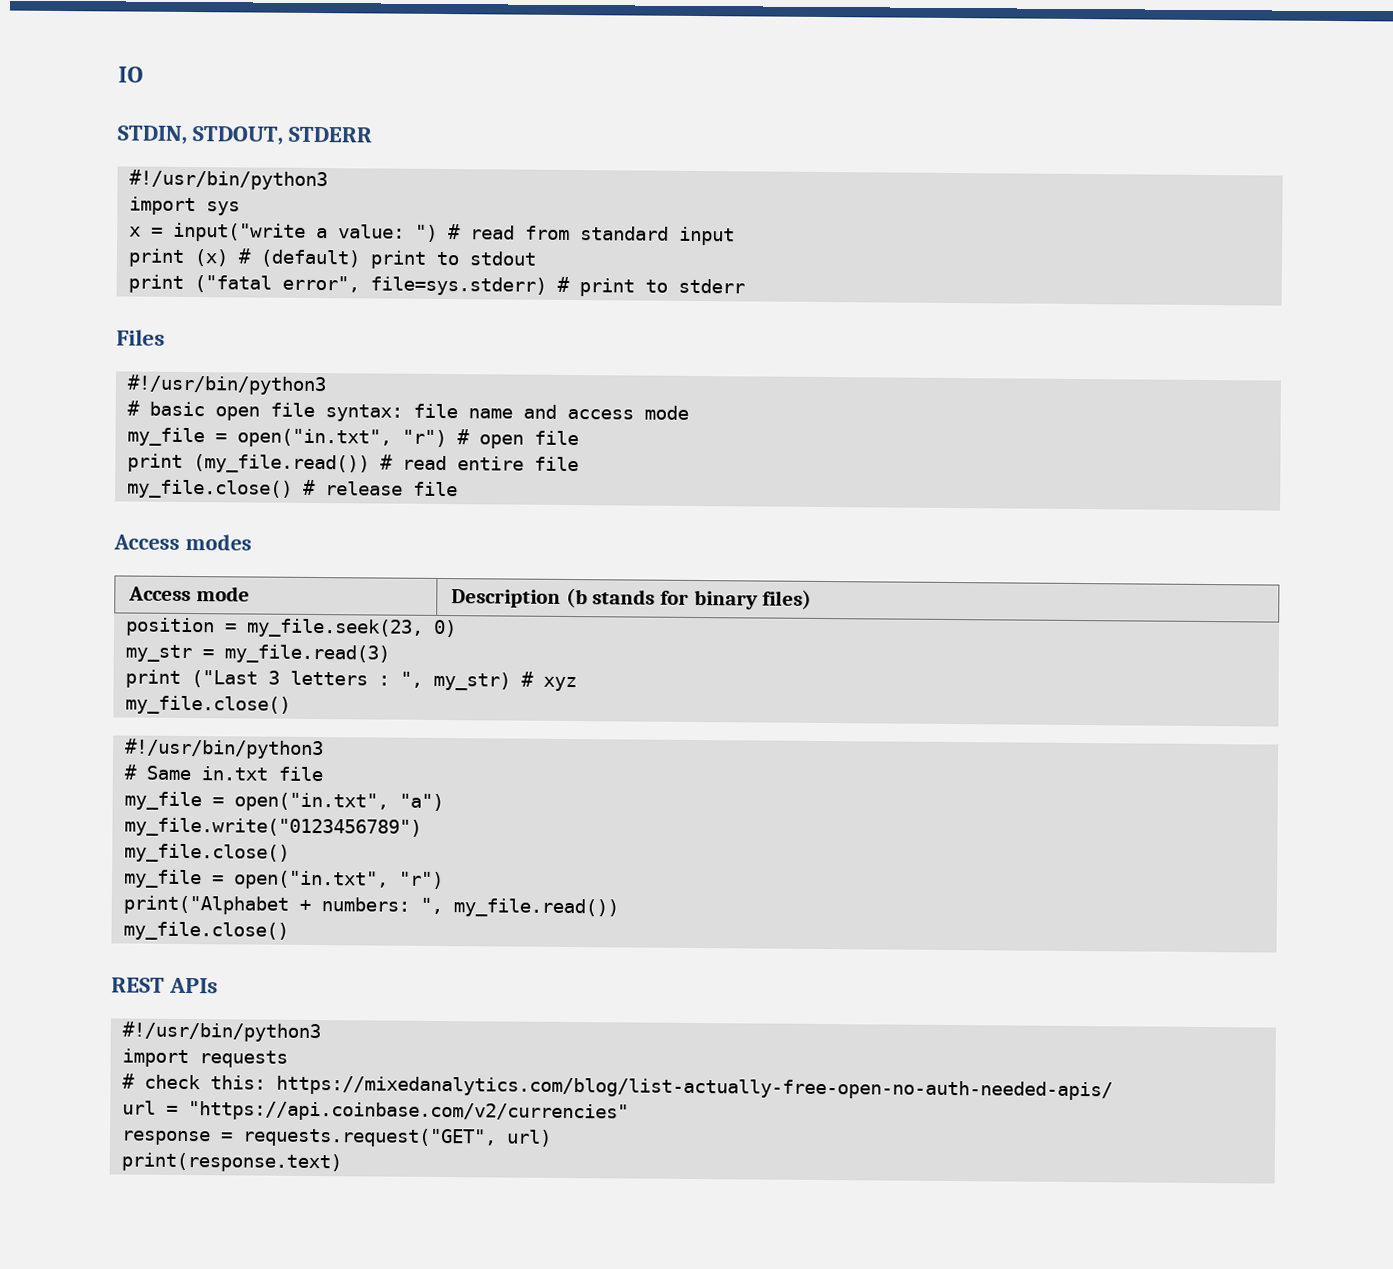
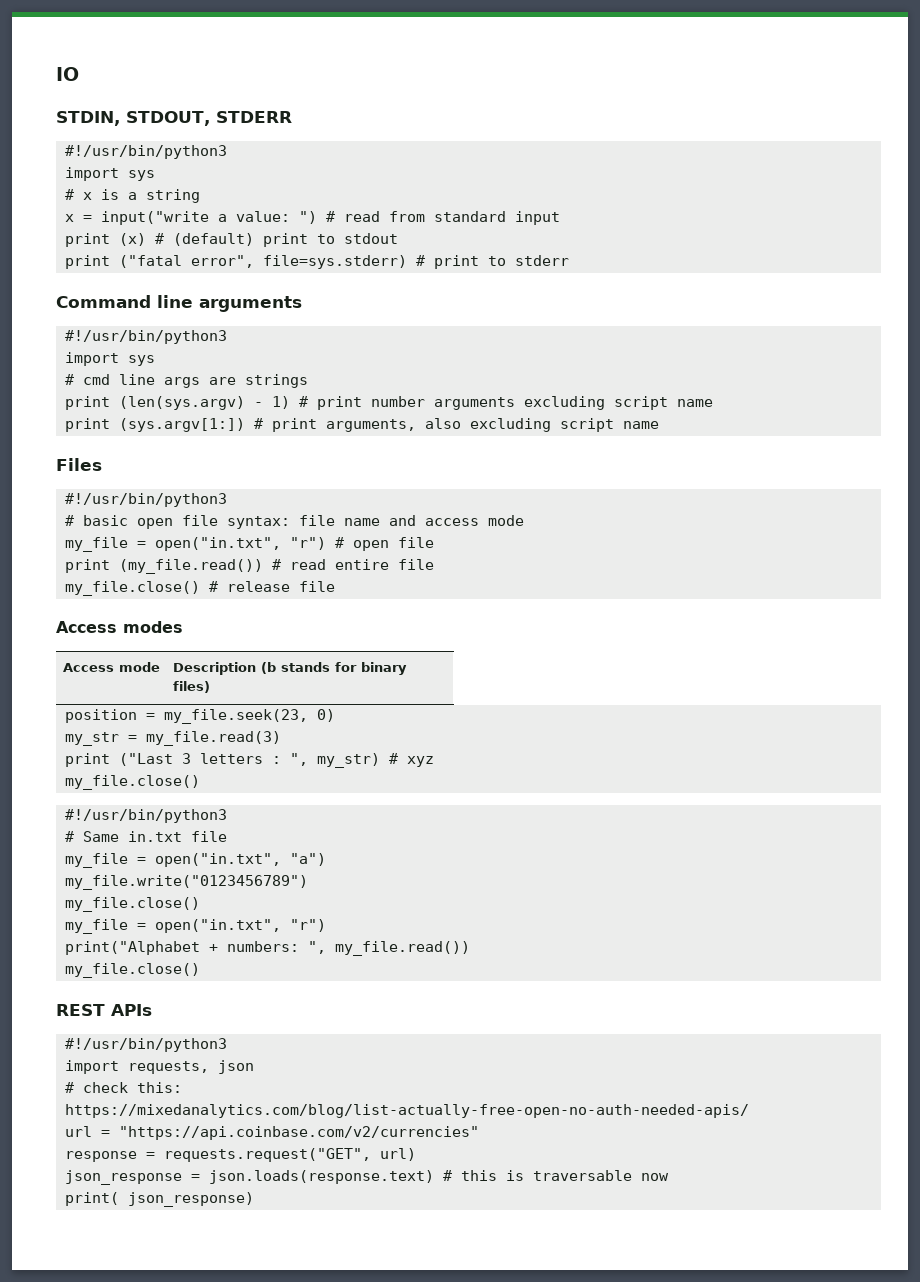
(241, 208) none -> [64,189,200,203] // # x is a string
(746, 286) none -> [56,295,302,312] [64,330,227,344] [64,352,155,366] [64,374,308,388] [64,396,713,410] [64,418,659,432] // Command line arguments // #!/usr/bin/python3 // import sys // # cmd line args are strings // print (len(sys.argv) - 1) # print number arguments excluding script name // print (sys.argv[1:]) # print arguments, also excluding script name
[199,1050,289,1068] requests -> [127,1060,254,1074] requests, json
[121,1152,343,1173] print(response.text) -> [64,1170,669,1185] [64,1192,254,1207] json_response = json.loads(response.text) # this is traversable now // print( json_response)

